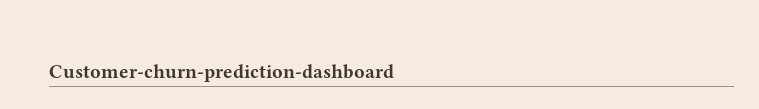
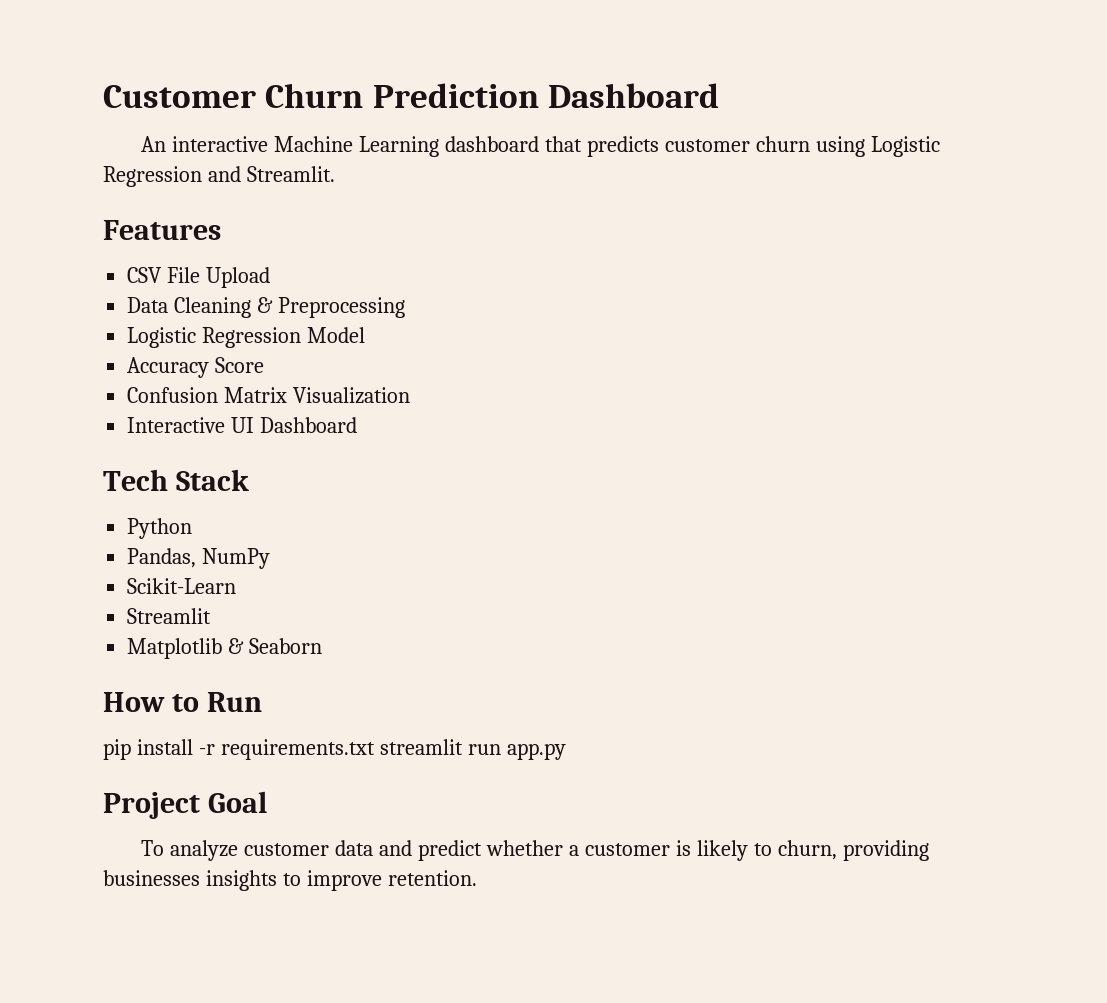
[49,64,394,82] Customer-churn-prediction-dashboard -> [103,83,719,108] [141,136,940,157] [103,166,335,187] [103,220,221,240] [127,267,271,288] [127,297,406,318] [127,327,366,348] [127,357,265,378] [127,387,411,404] [127,417,358,433] [103,469,249,491] [127,518,193,539] [127,548,271,569] [127,578,237,594] [127,608,212,624] [127,638,323,659] [103,692,262,712] [103,739,566,760] [103,791,267,819] [141,840,929,861] [103,870,477,891] Customer Churn Prediction Dashboard // An interactive Machine Learning dashboard that predicts customer churn using Logistic Regression and Streamlit. // Features // CSV File Upload // Data Cleaning & Preprocessing // Logistic Regression Model // Accuracy Score // Confusion Matrix Visualization // Interactive UI Dashboard // Tech Stack // Python // Pandas, NumPy // Scikit-Learn // Streamlit // Matplotlib & Seaborn // How to Run // pip install -r requirements.txt streamlit run app.py // Project Goal // To analyze customer data and predict whether a customer is likely to churn, providing businesses insights to improve retention.

